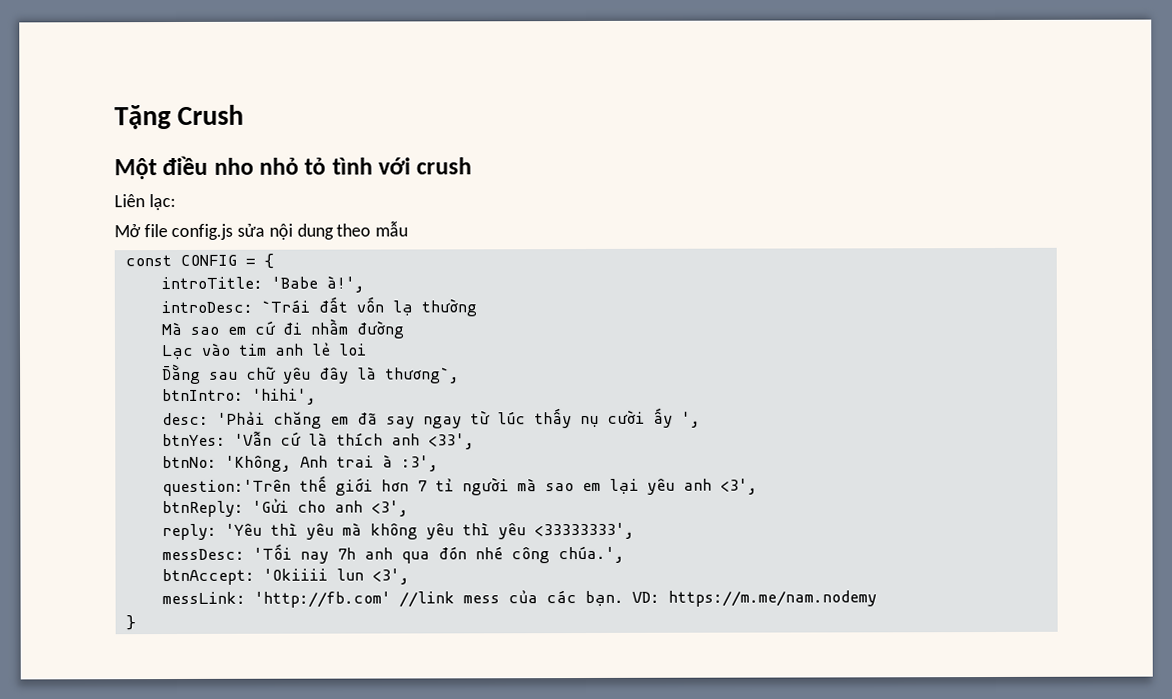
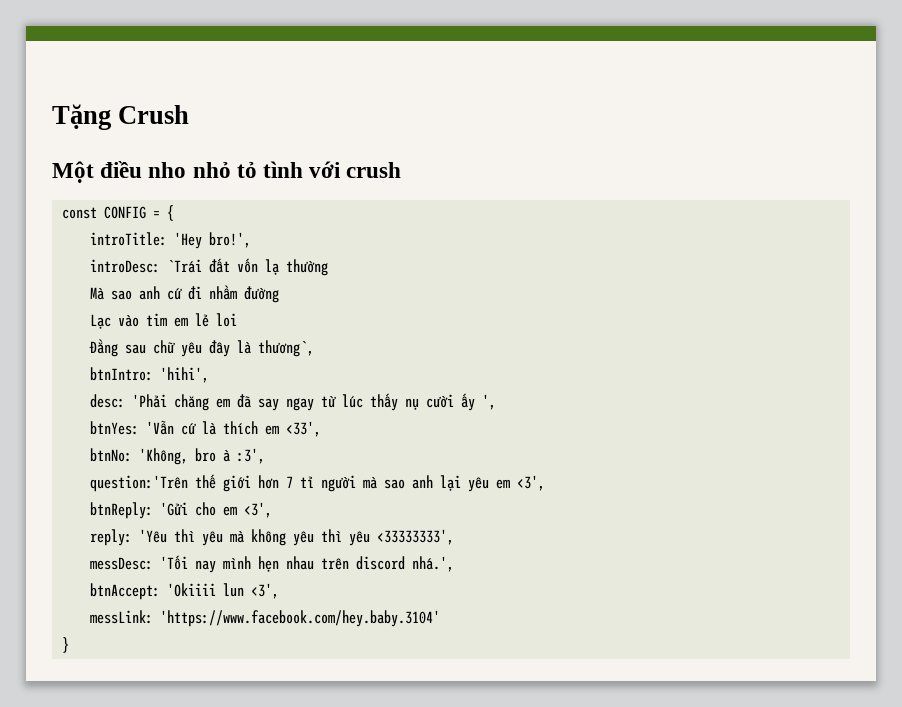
[114,194,176,211] [114,221,409,241] // Liên lạc: // Mở file config.js sửa nội dung theo mẫu -> (402, 170) none
[270,275,365,293] 'Babe à!', -> [174,232,252,249] 'Hey bro!',
[226,326,246,335] em -> [139,286,161,300] anh
[273,343,304,356] anh -> [174,317,189,327] em
[390,433,420,446] anh -> [265,425,280,435] em
[299,455,374,468] Anh trai -> [195,448,217,462] bro
[581,482,601,492] em -> [412,475,434,489] anh
[682,478,712,491] anh -> [496,479,511,489] em
[333,500,363,513] anh -> [223,506,238,516] em
[336,545,625,564] 7h anh qua đón nhé công chúa.', -> [223,556,455,572] mình hẹn nhau trên discord nhá.',
[253,590,877,608] 'http://fb.com' //link mess của các bạn. VD: https://m.me/nam.nodemy -> [160,610,441,627] 'https://www.facebook.com/hey.baby.3104'

